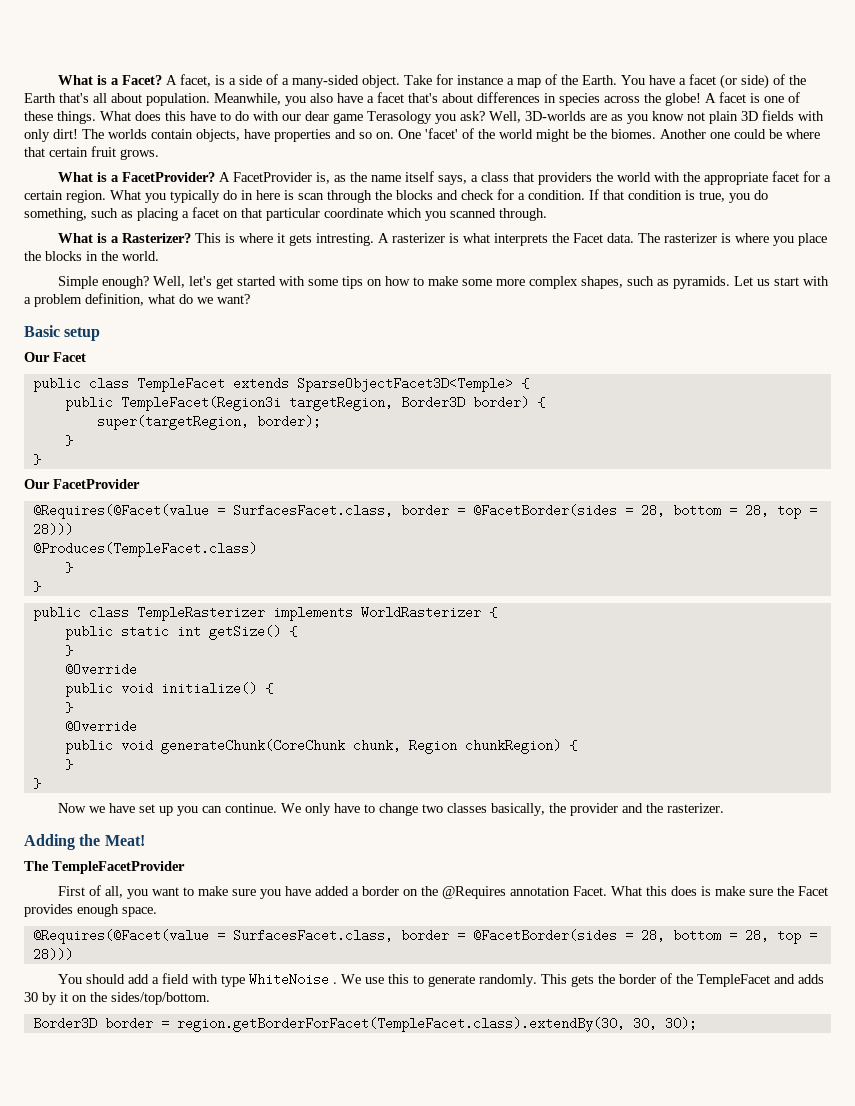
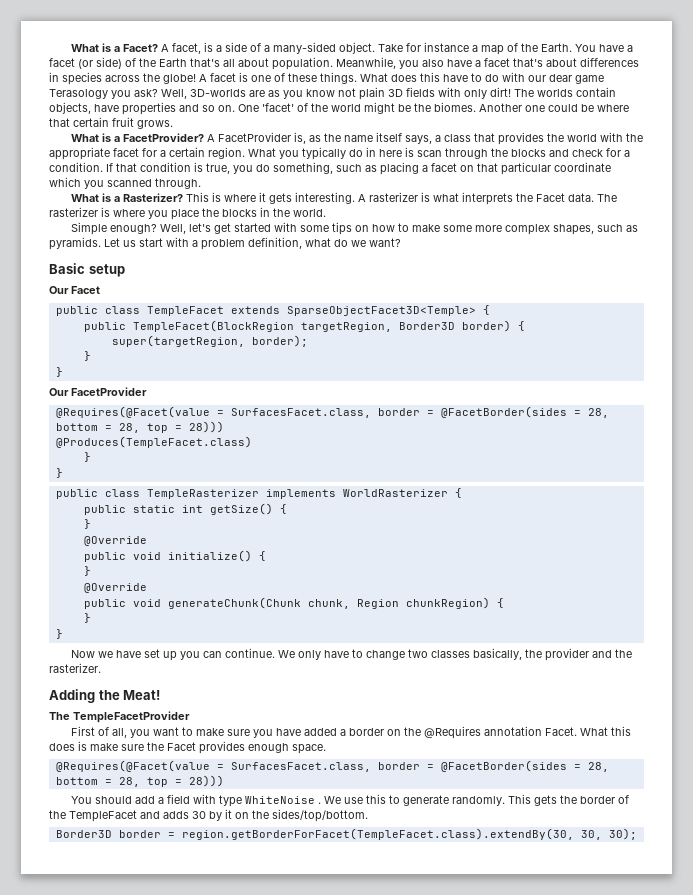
[538,172,593,185] providers -> [498,132,545,145] provides
[316,233,375,246] intresting. -> [295,192,356,204] interesting.
[120,396,281,411] TempleFacet(Region3i -> [132,320,294,332] TempleFacet(BlockRegion
[160,739,345,754] generateChunk(CoreChunk -> [167,597,301,609] generateChunk(Chunk

